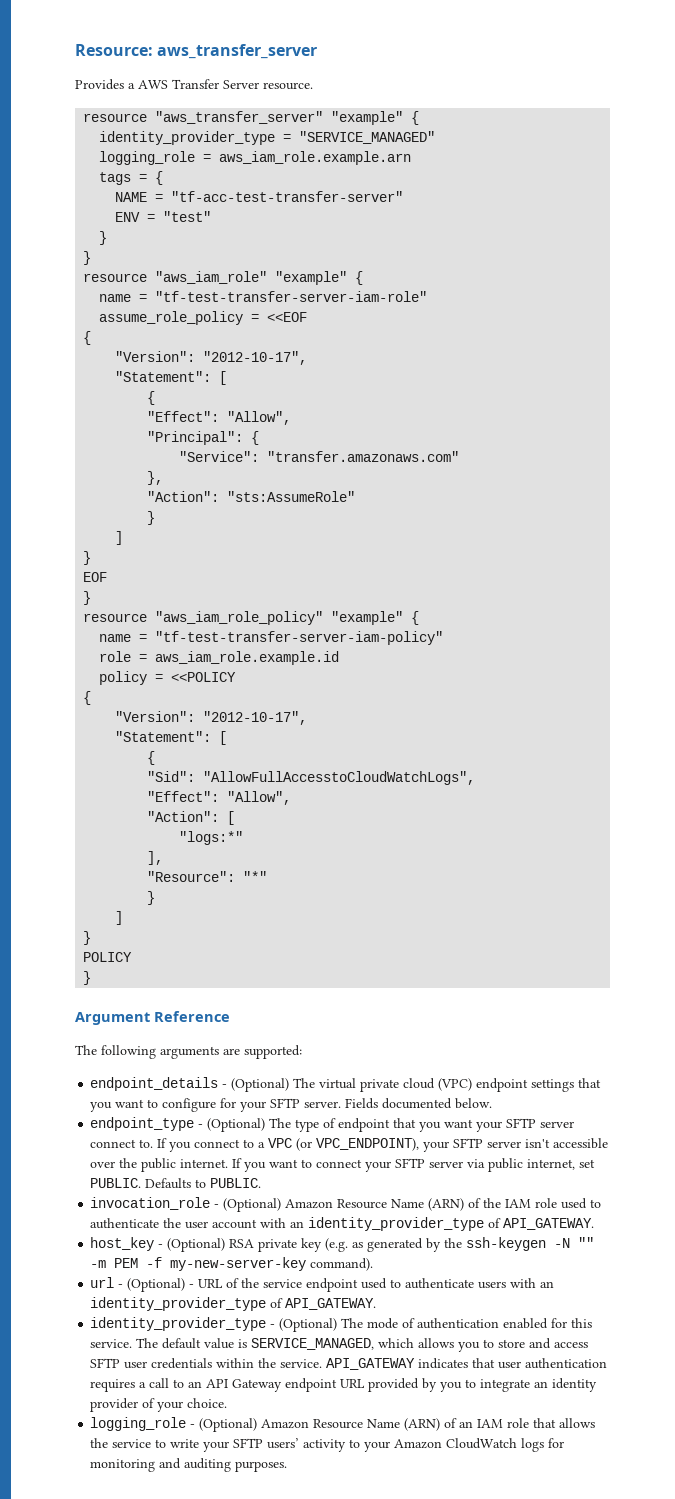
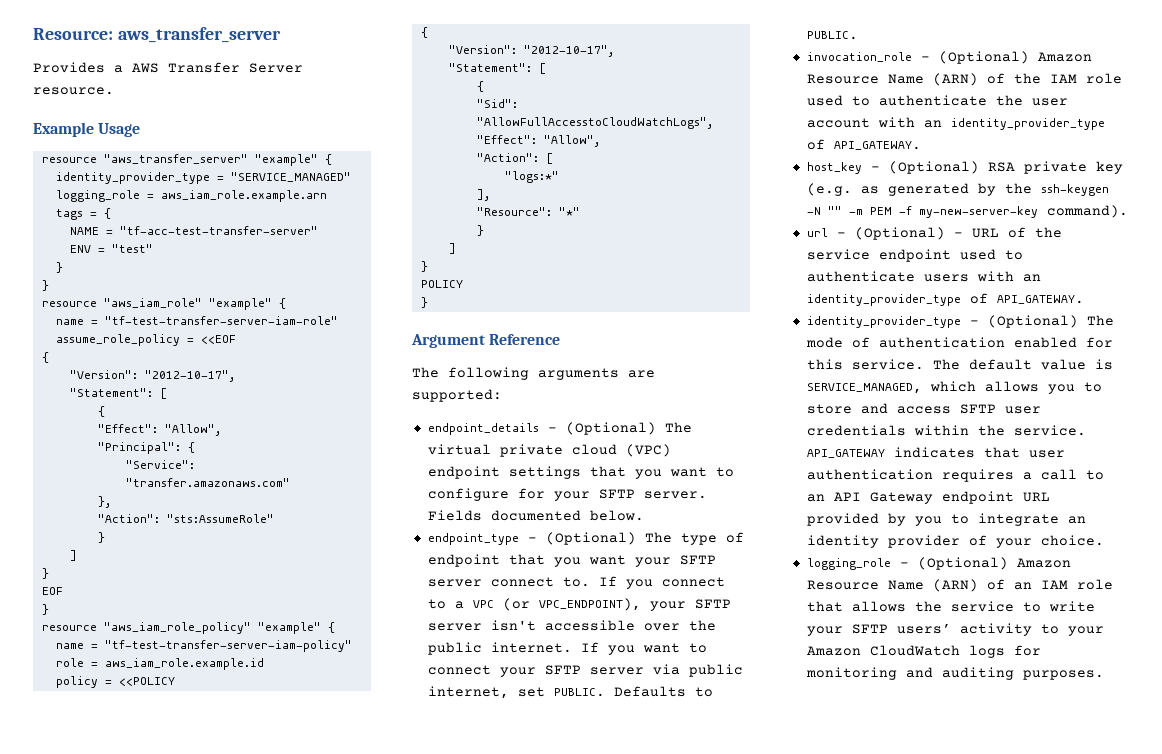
(313, 86) none -> [33,122,141,137] // Example Usage

